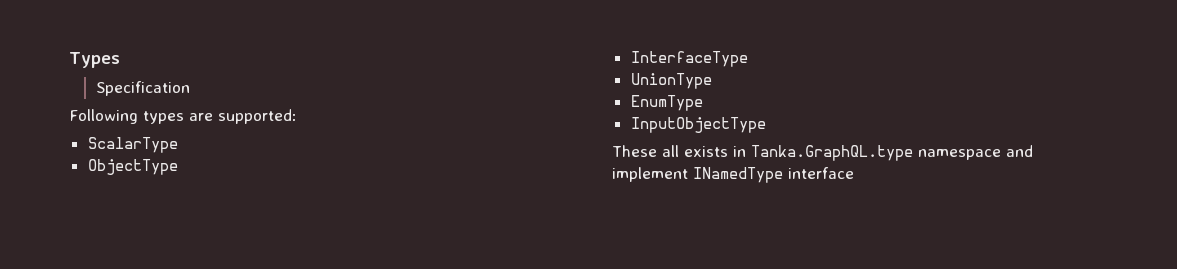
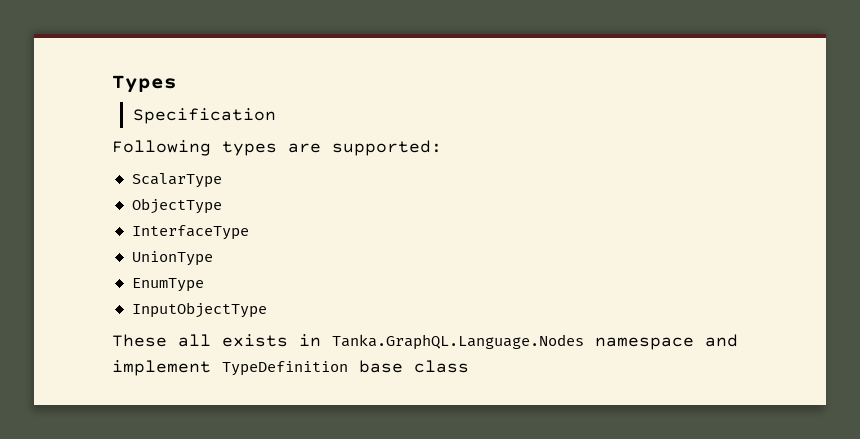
[751,145,913,161] Tanka.GraphQL.type -> [332,334,584,350] Tanka.GraphQL.Language.Nodes
[693,167,854,183] INamedType interface -> [222,360,469,376] TypeDefinition base class

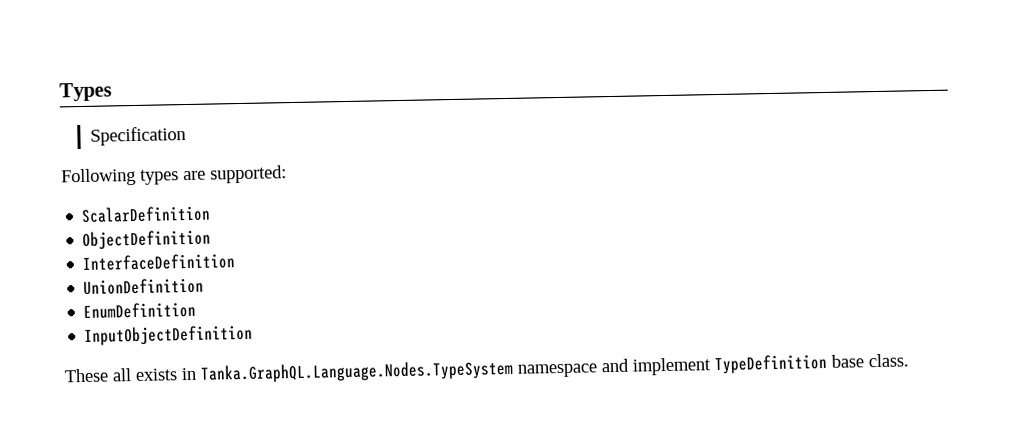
[131,173,222,188] [131,198,222,214] [131,225,249,240] [131,251,213,266] [131,278,204,292] [131,302,267,318] ScalarType // ObjectType // InterfaceType // UnionType // EnumType // InputObjectType -> [81,205,212,223] [82,229,212,250] [82,253,236,271] [83,277,205,295] [83,301,197,319] [84,324,254,346] ScalarDefinition // ObjectDefinition // InterfaceDefinition // UnionDefinition // EnumDefinition // InputObjectDefinition
[332,334,584,350] Tanka.GraphQL.Language.Nodes -> [200,359,514,384] Tanka.GraphQL.Language.Nodes.TypeSystem
[414,360,469,373] class -> [868,353,909,368] class.

